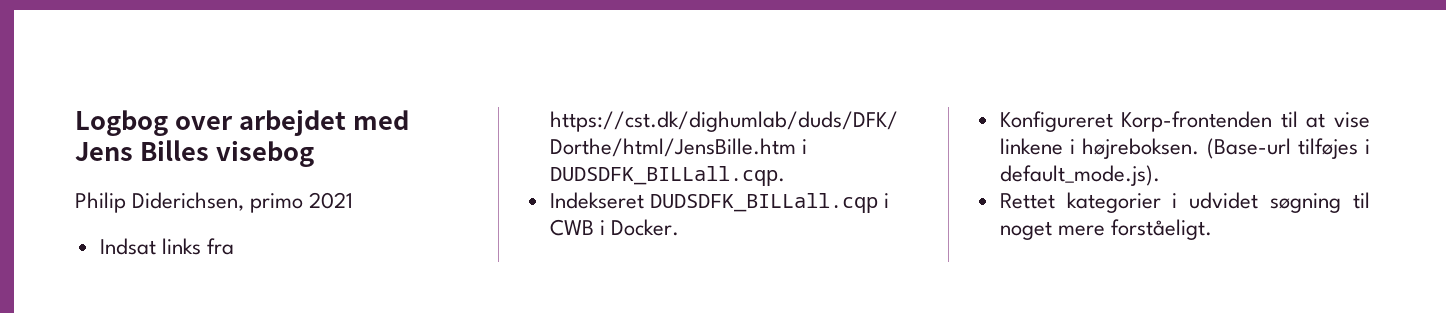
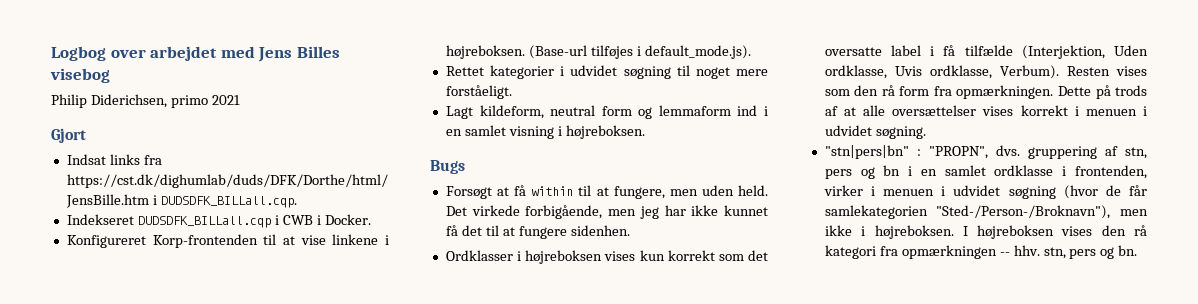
(354, 200) none -> [51,128,86,143] // Gjort
(1212, 229) none -> [445,105,768,119] [445,125,645,139] [430,160,465,174] [445,185,768,199] [445,205,769,219] [445,225,630,239] [445,250,768,264] [824,45,1148,59] [824,65,1147,79] [824,85,1147,99] [824,105,1147,116] [824,125,926,139] [824,145,1147,159] [824,165,1147,179] [823,185,1147,199] [824,205,1148,219] [824,225,1147,239] [824,245,1138,259] // Lagt kildeform, neutral form og lemmaform ind i en samlet visning i højreboksen. // Bugs // Forsøgt at få within til at fungere, men uden held. Det virkede forbigående, men jeg har ikke kunnet få det til at fungere sidenhen. // Ordklasser i højreboksen vises kun korrekt som det oversatte label i få tilfælde (Interjektion, Uden ordklasse, Uvis ordklasse, Verbum). Resten vises som den rå form fra opmærkningen. Dette på trods af at alle oversættelser vises korrekt i menuen i udvidet søgning. // "stn|pers|bn" : "PROPN", dvs. gruppering af stn, pers og bn i en samlet ordklasse i frontenden, virker i menuen i udvidet søgning (hvor de får samlekategorien "Sted-/Person-/Broknavn"), men ikke i højreboksen. I højreboksen vises den rå kategori fra opmærkningen -- hhv. stn, pers og bn.

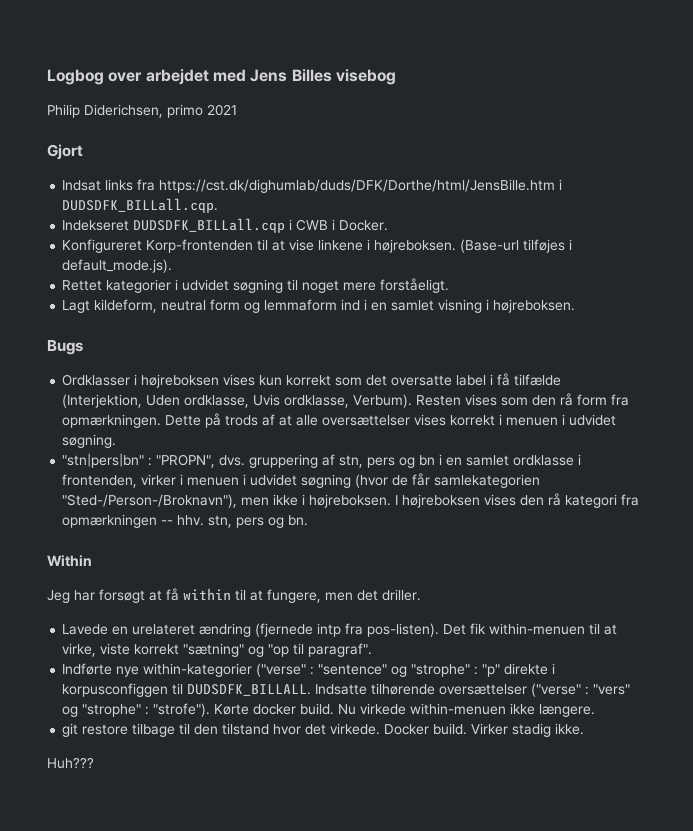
[445,185,768,199] [445,205,769,219] [445,225,630,239] // Forsøgt at få within til at fungere, men uden held. Det virkede forbigående, men jeg har ikke kunnet få det til at fungere sidenhen. -> (83, 347) none
(1138, 250) none -> [47,555,92,567] [47,588,421,603] [62,623,618,637] [62,643,373,657] [62,663,556,677] [62,683,631,697] [62,703,596,717] [62,723,585,737] [47,757,94,769] // Within // Jeg har forsøgt at få within til at fungere, men det driller. // Lavede en urelateret ændring (fjernede intp fra pos-listen). Det fik within-menuen til at virke, viste korrekt "sætning" og "op til paragraf". // Indførte nye within-kategorier ("verse" : "sentence" og "strophe" : "p" direkte i korpusconfiggen til DUDSDFK_BILLALL. Indsatte tilhørende oversættelser ("verse" : "vers" og "strophe" : "strofe"). Kørte docker build. Nu virkede within-menuen ikke længere. // git restore tilbage til den tilstand hvor det virkede. Docker build. Virker stadig ikke. // Huh???

